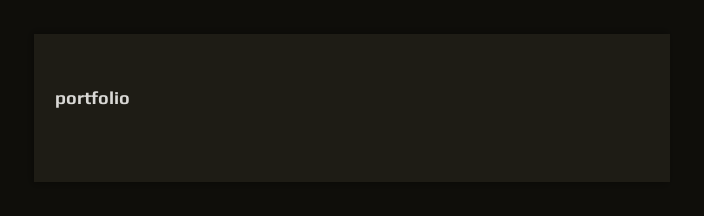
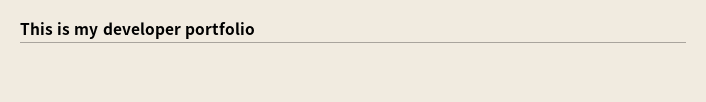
(55, 99) none -> [20,22,181,39] This is my developer

